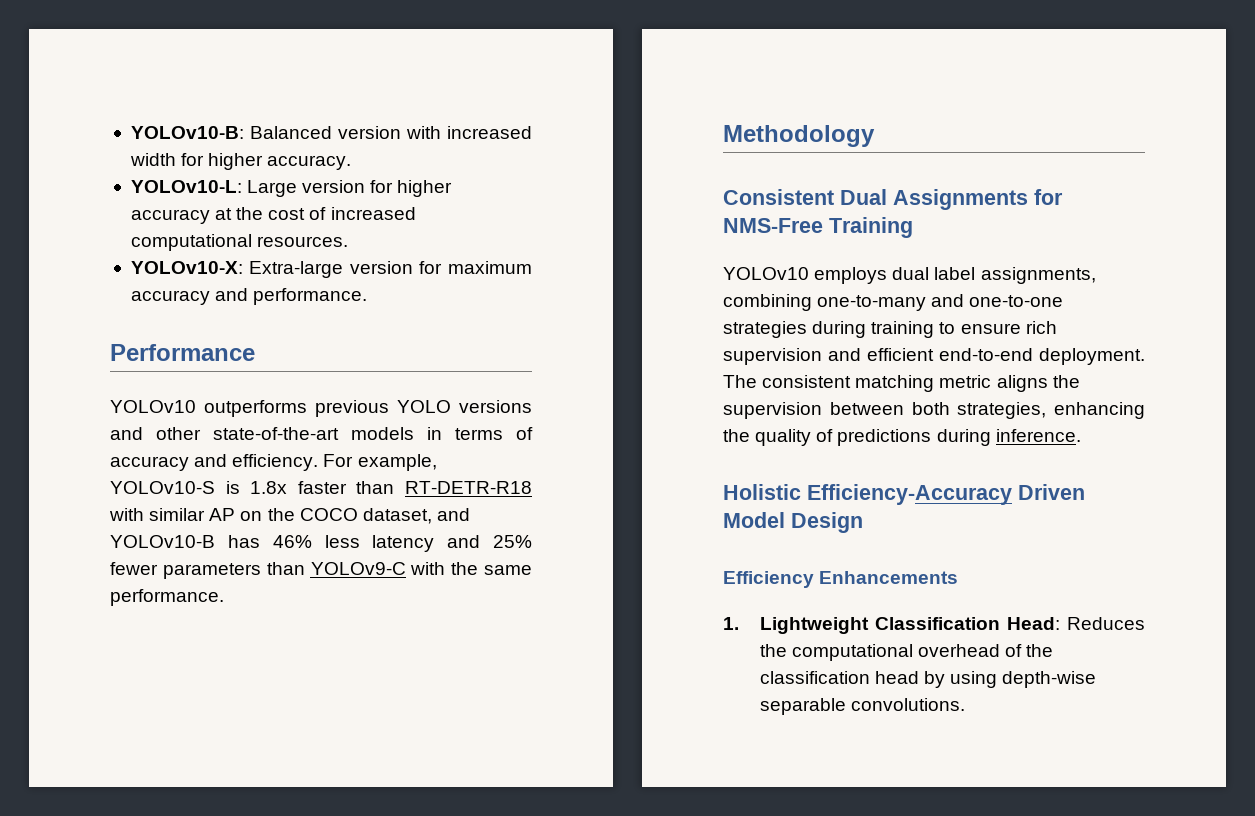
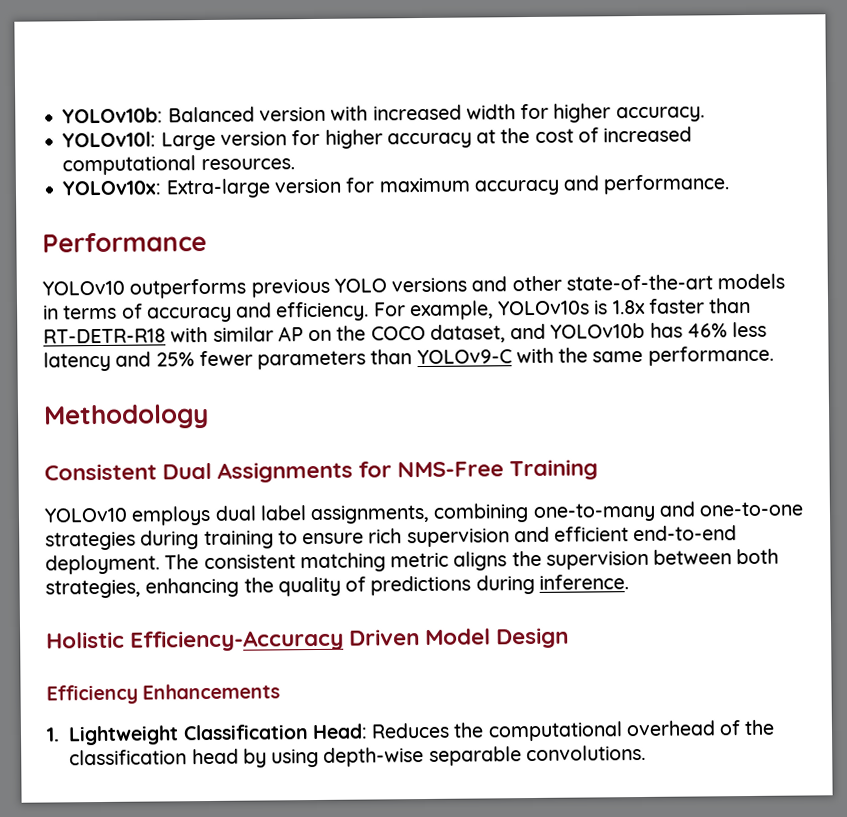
[130,126,244,139] YOLOv10-B: -> [62,107,164,124] YOLOv10b:
[130,180,242,193] YOLOv10-L: -> [62,131,157,148] YOLOv10l:
[130,261,243,274] YOLOv10-X: -> [62,180,163,196] YOLOv10x:
[110,481,215,494] YOLOv10-S -> [498,300,591,316] YOLOv10s
[110,535,215,548] YOLOv10-B -> [550,322,646,339] YOLOv10b

